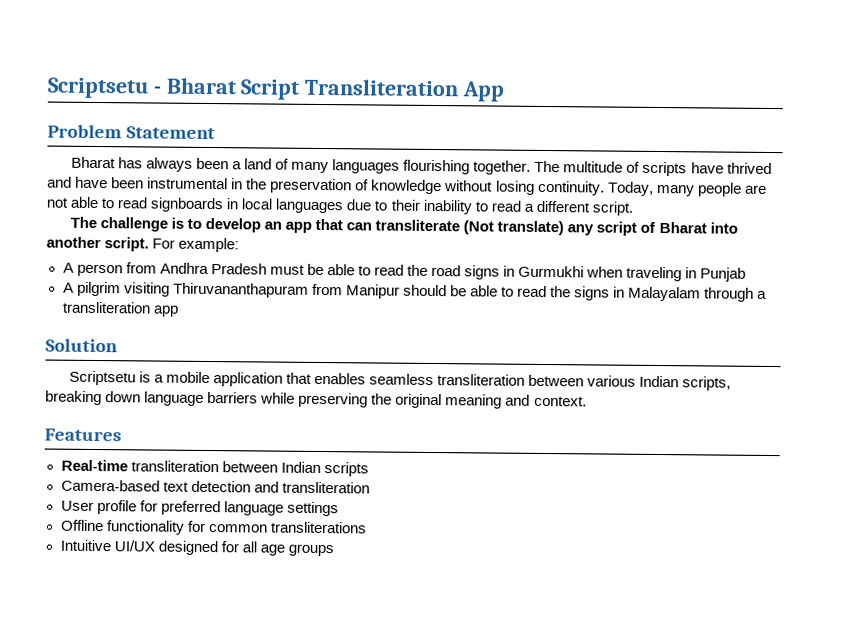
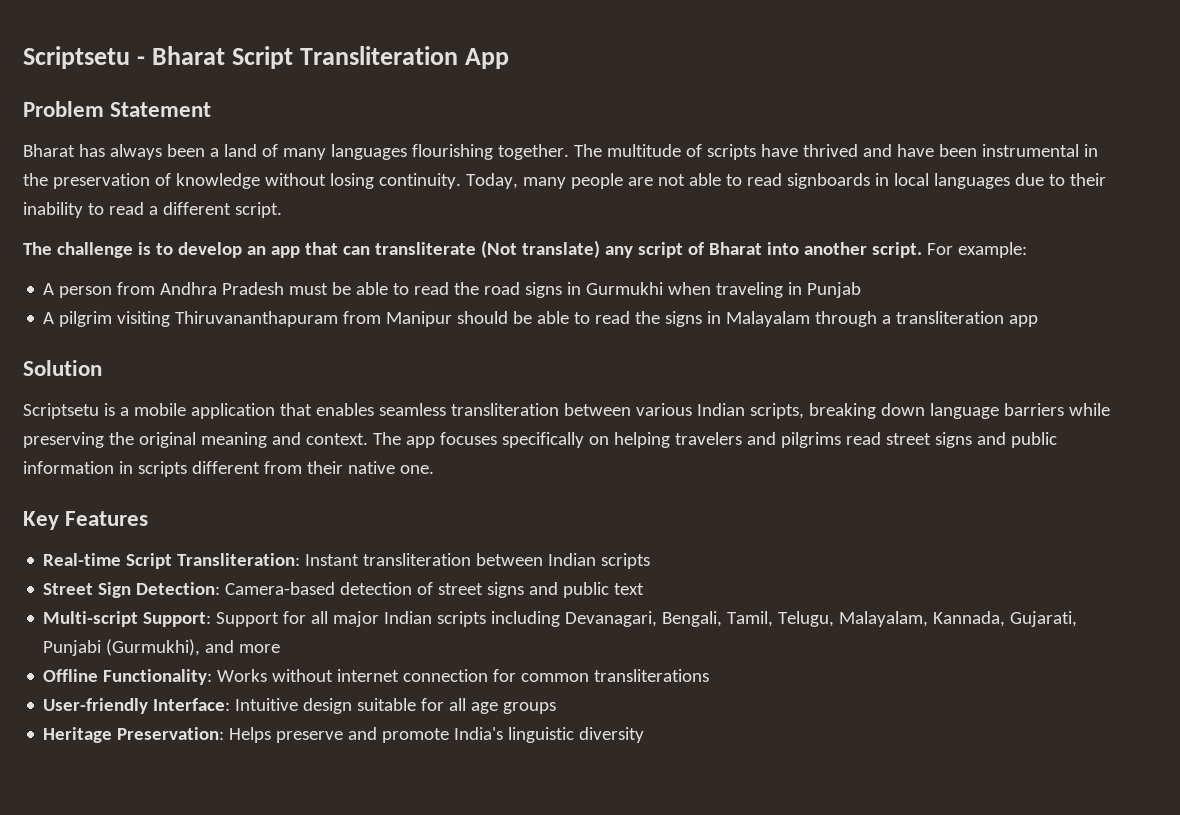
(587, 401) // -> [372,432,1057,448] [23,461,434,477] [23,511,59,530] The app focuses specifically on helping travelers and pilgrims read street signs and public information in scripts different from their native one. // Key
(128, 465) none -> [126,553,360,569] Script Transliteration: Instant
[60,479,370,494] [60,500,339,517] [60,519,367,535] [59,539,334,557] Camera-based text detection and transliteration // User profile for preferred language settings // Offline functionality for common transliterations // Intuitive UI/UX designed for all age groups -> [43,582,645,598] [43,611,1078,627] [43,639,281,656] [43,669,710,685] [43,698,557,714] [43,727,645,743] Street Sign Detection: Camera-based detection of street signs and public text // Multi-script Support: Support for all major Indian scripts including Devanagari, Bengali, Tamil, Telugu, Malayalam, Kannada, Gujarati, Punjabi (Gurmukhi), and more // Offline Functionality: Works without internet connection for common transliterations // User-friendly Interface: Intuitive design suitable for all age groups // Heritage Preservation: Helps preserve and promote India's linguistic diversity

